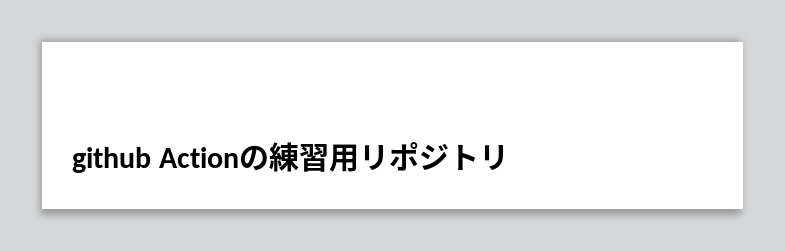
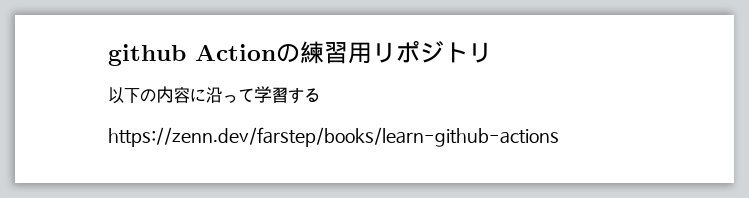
(510, 157) none -> [108,86,320,104] [108,127,559,147] // 以下の内容に沿って学習する // https://zenn.dev/farstep/books/learn-github-actions

